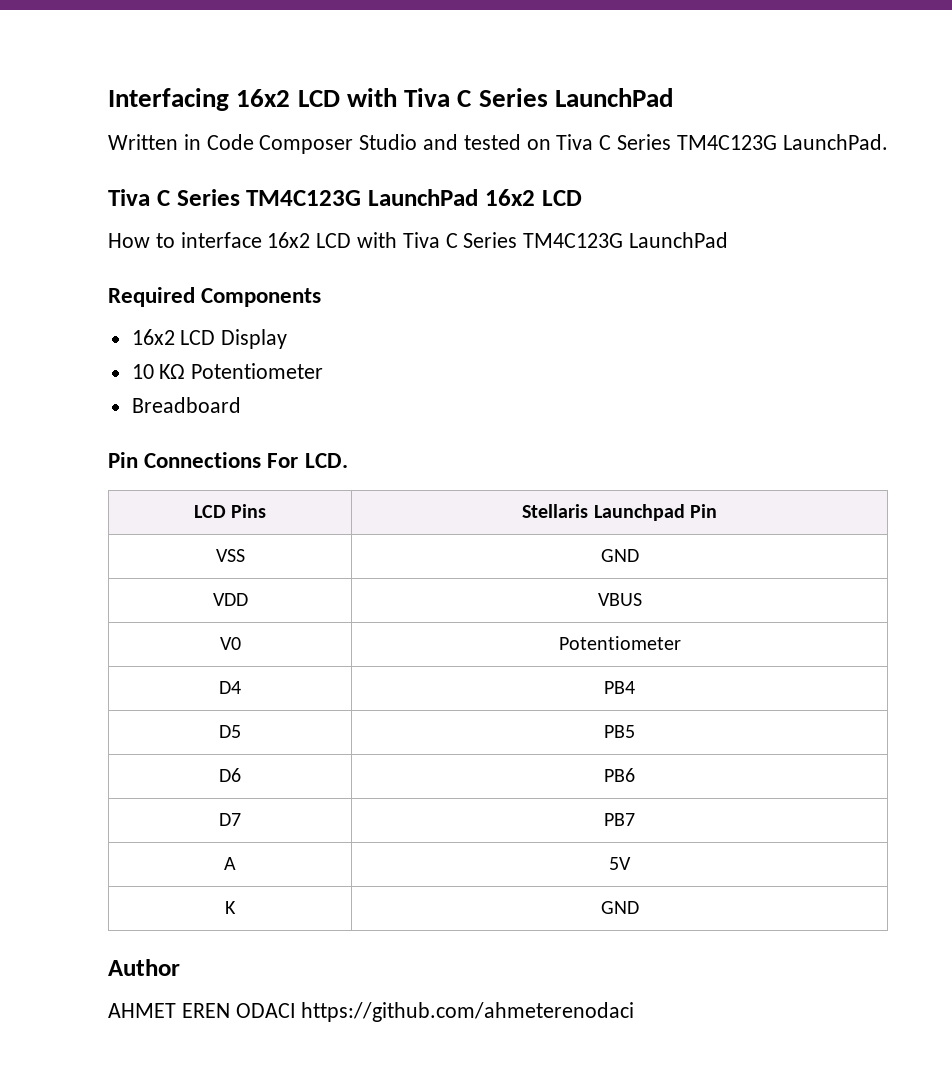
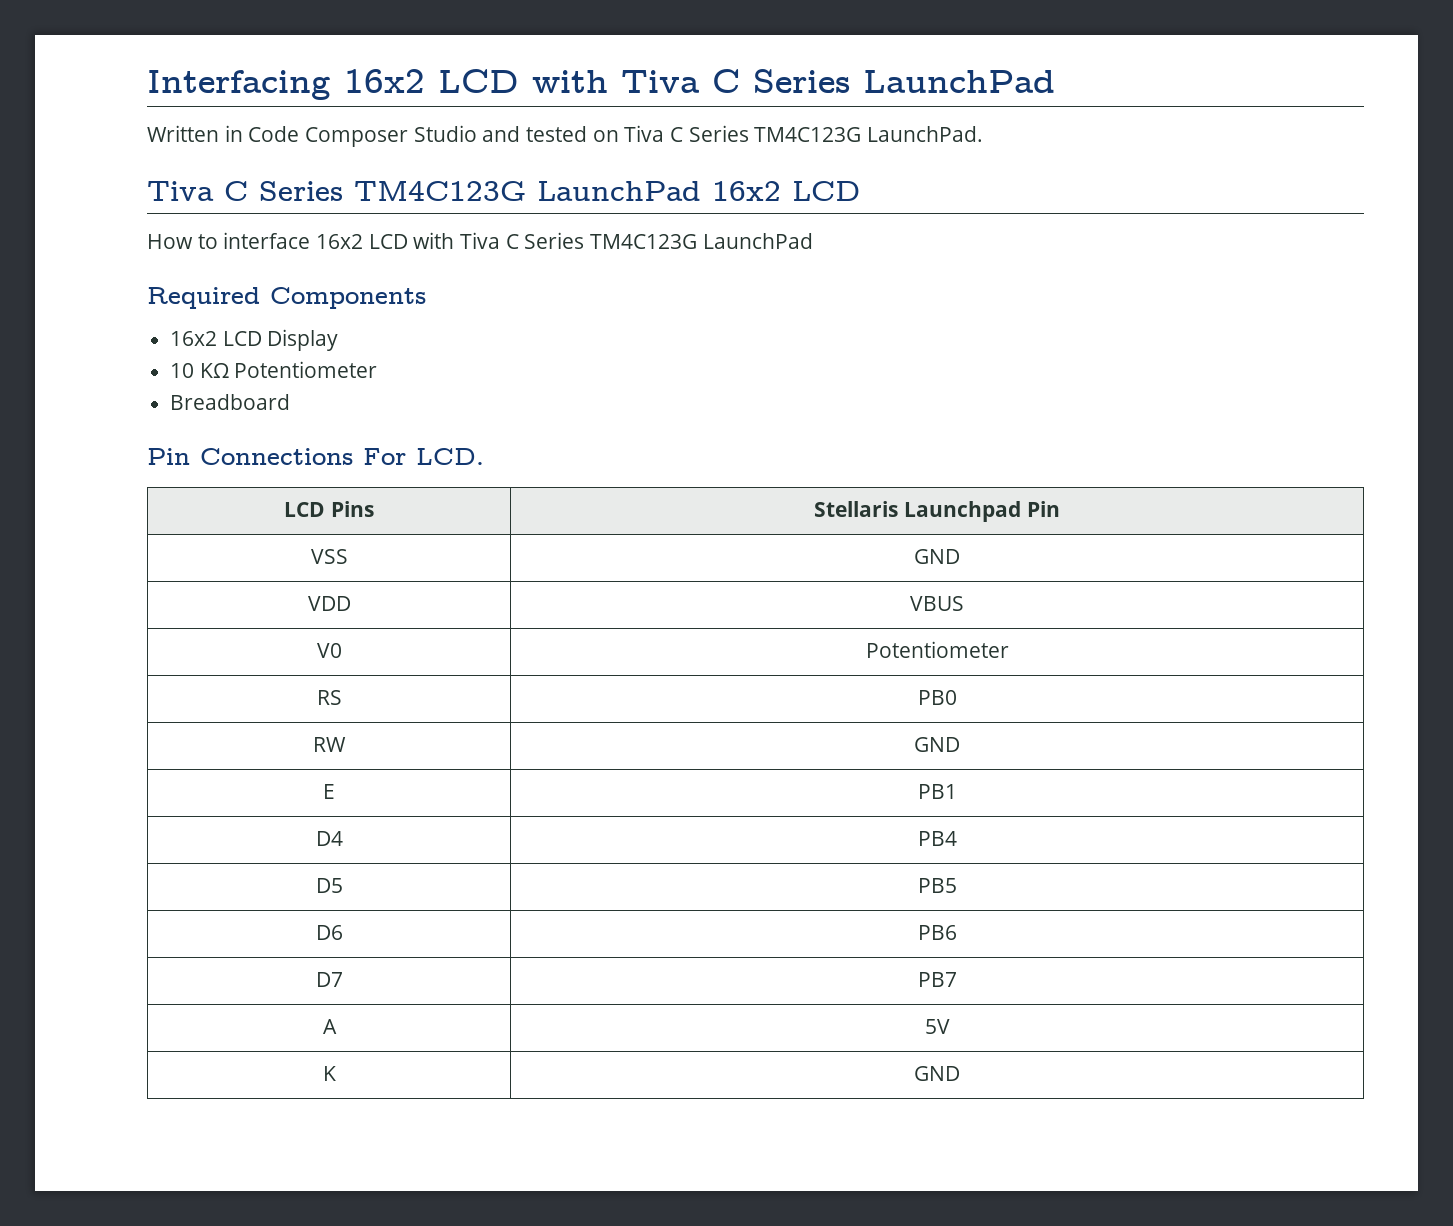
(681, 643) none -> [316,690,342,705] [917,690,957,705] [313,737,346,752] [914,737,960,752] [323,784,335,799] [917,784,957,799] // RS | PB0 // RW | GND // E | PB1
[108,959,180,976] [108,1002,635,1022] // Author // AHMET EREN ODACI https://github.com/ahmeterenodaci -> (960, 1073) none

